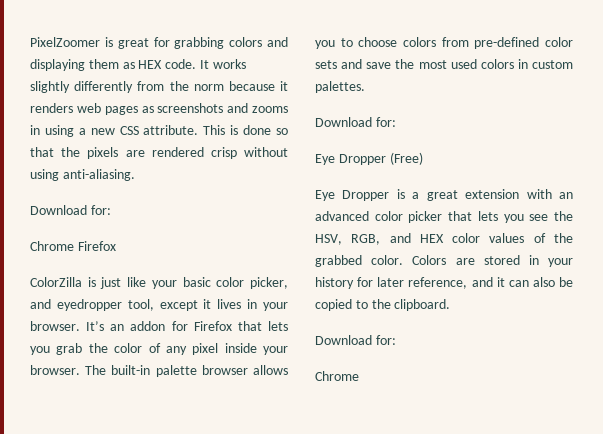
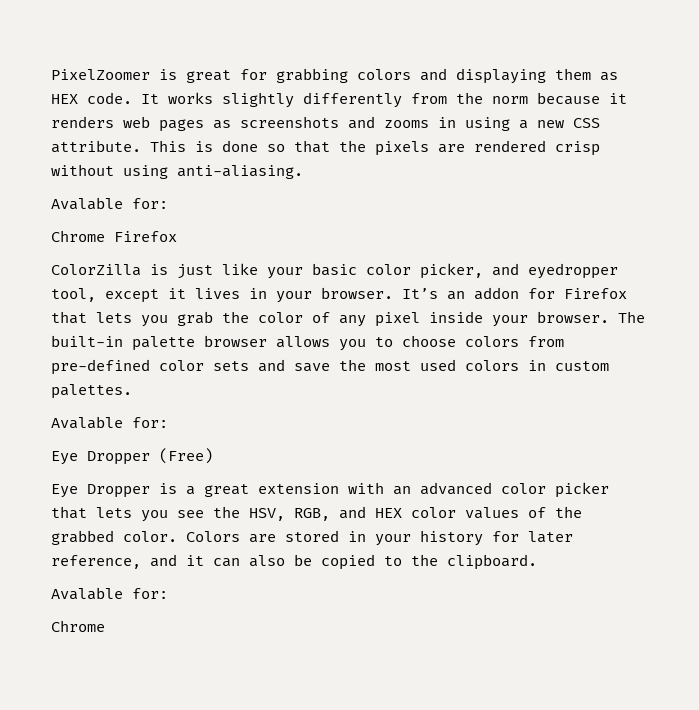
[30,205,87,215] Download -> [51,197,123,210] Avalable
[315,117,372,127] Download -> [51,416,123,429] Avalable
[315,335,372,345] Download -> [51,587,123,600] Avalable

